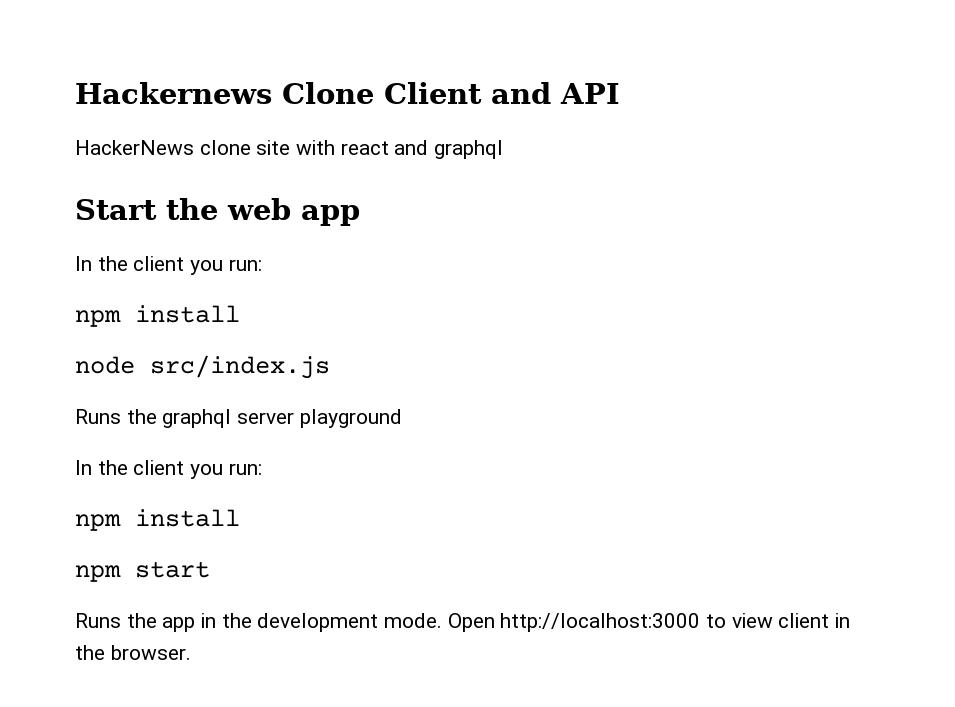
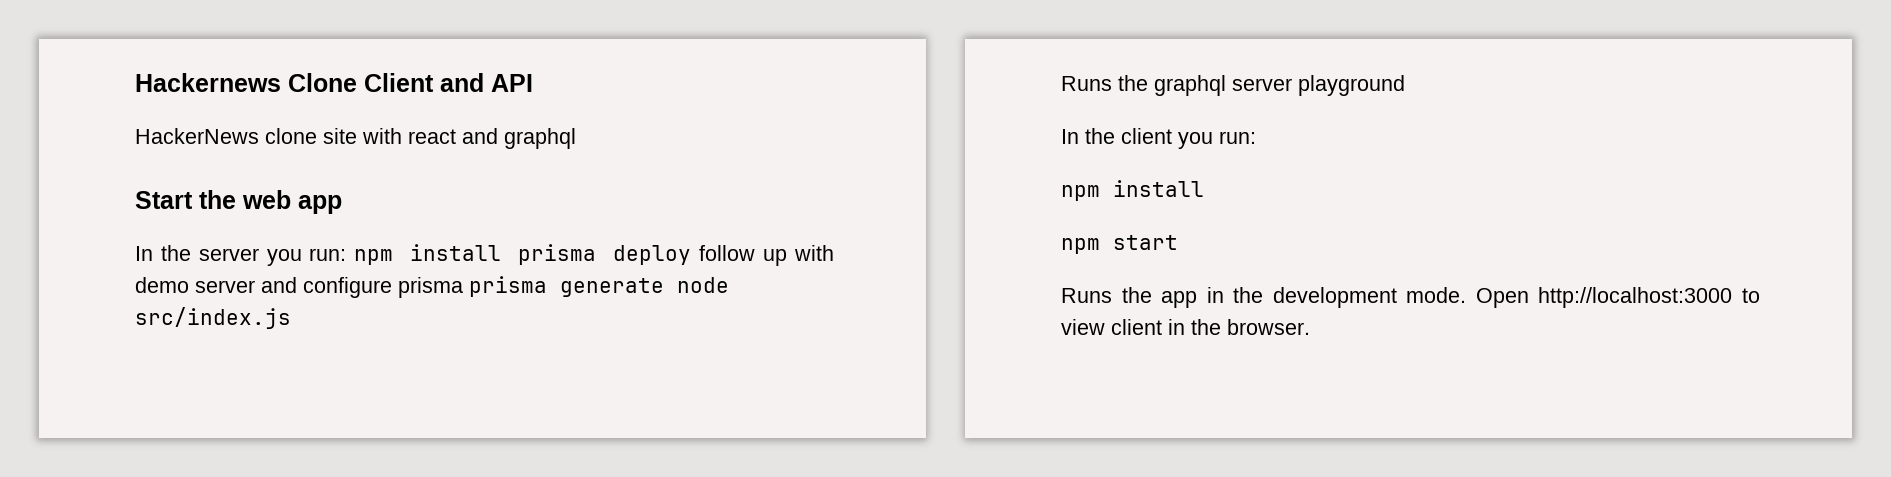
[133,256,262,275] [75,305,240,327] client you run: // npm install // -> [198,244,834,266] [135,276,664,298] server you run: npm install prisma deploy follow up with demo server and configure prisma prisma generate

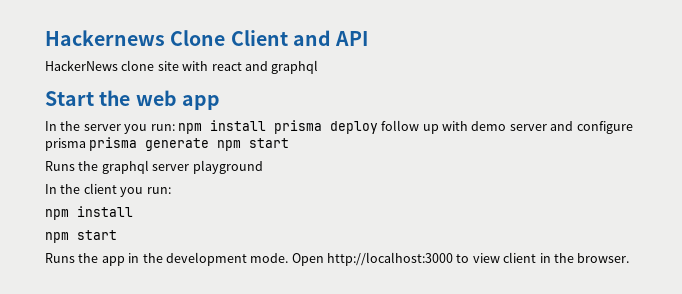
[677,277,729,293] [135,307,291,329] node src/index.js -> [217,138,290,151] npm start

